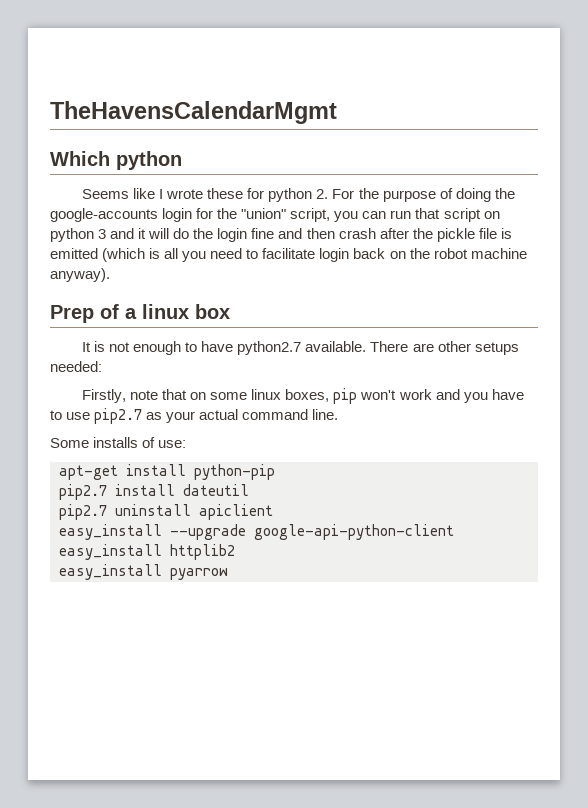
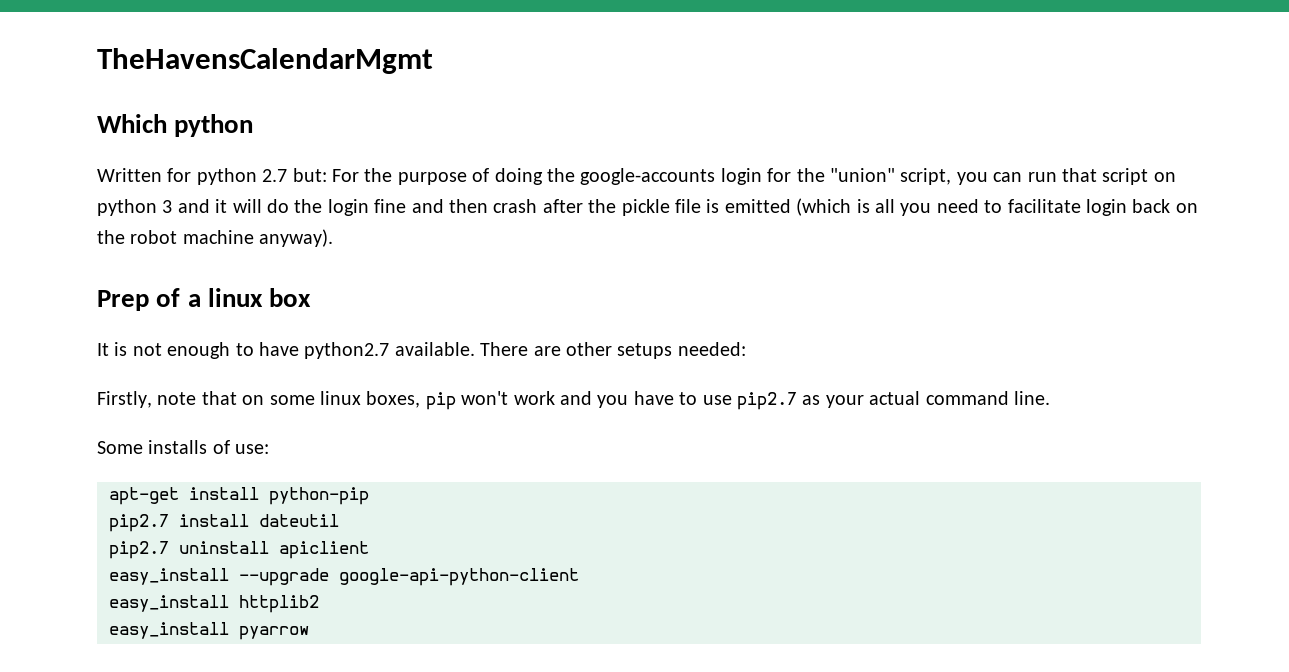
[82,188,329,202] Seems like I wrote these for python 2. -> [97,168,327,185] Written for python 2.7 but:

